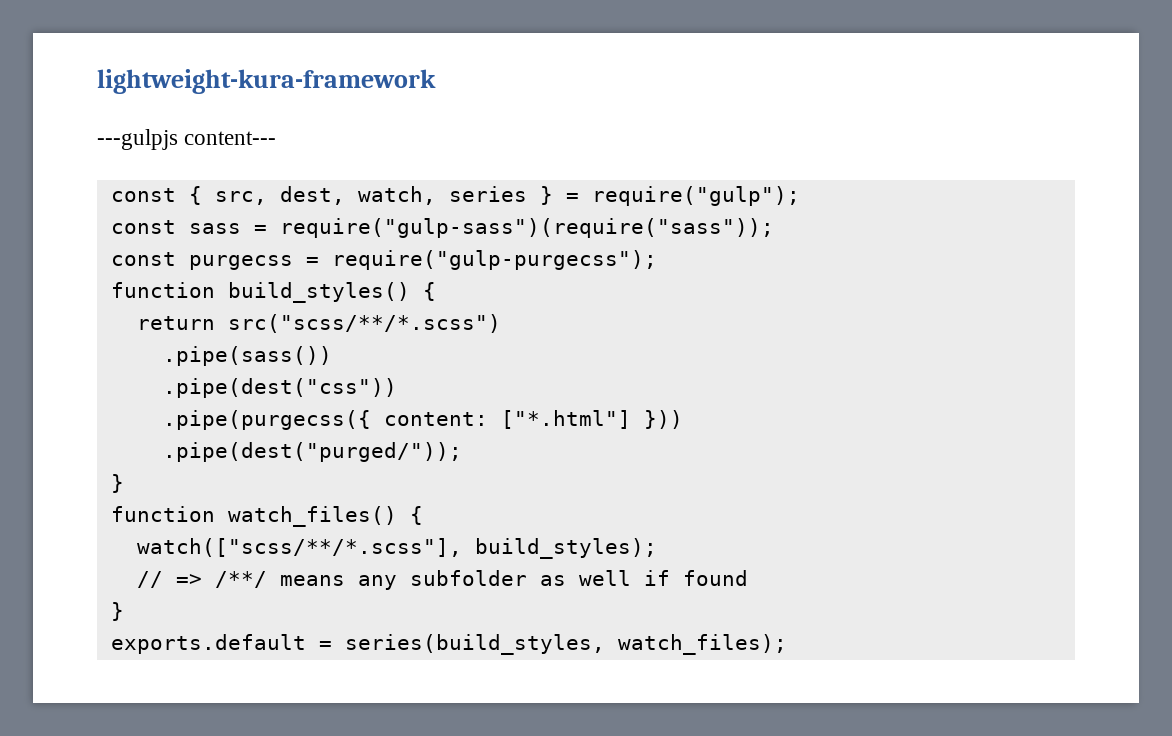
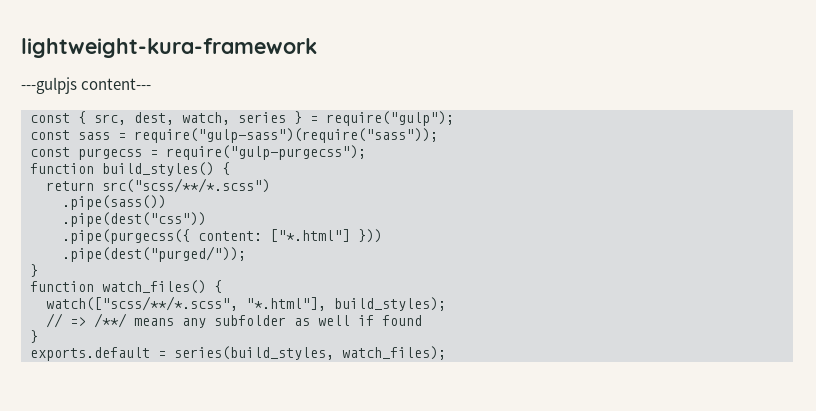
[136,538,462,557] watch(["scss/**/*.scss"], -> [46,296,326,311] watch(["scss/**/*.scss", "*.html"],

